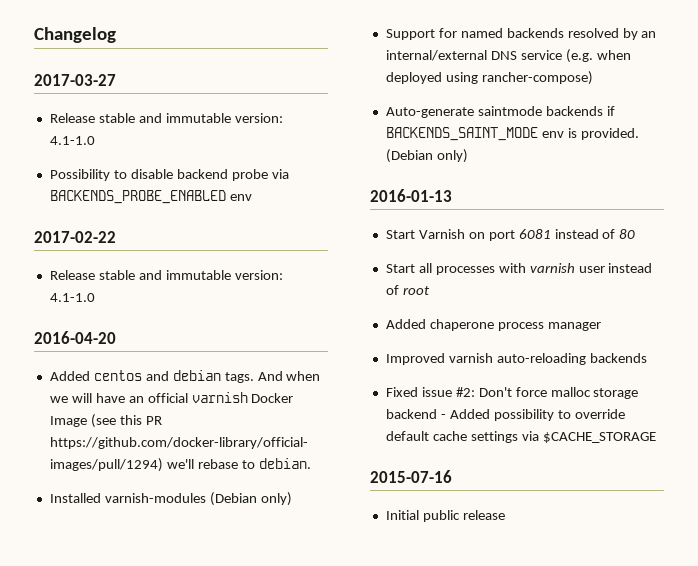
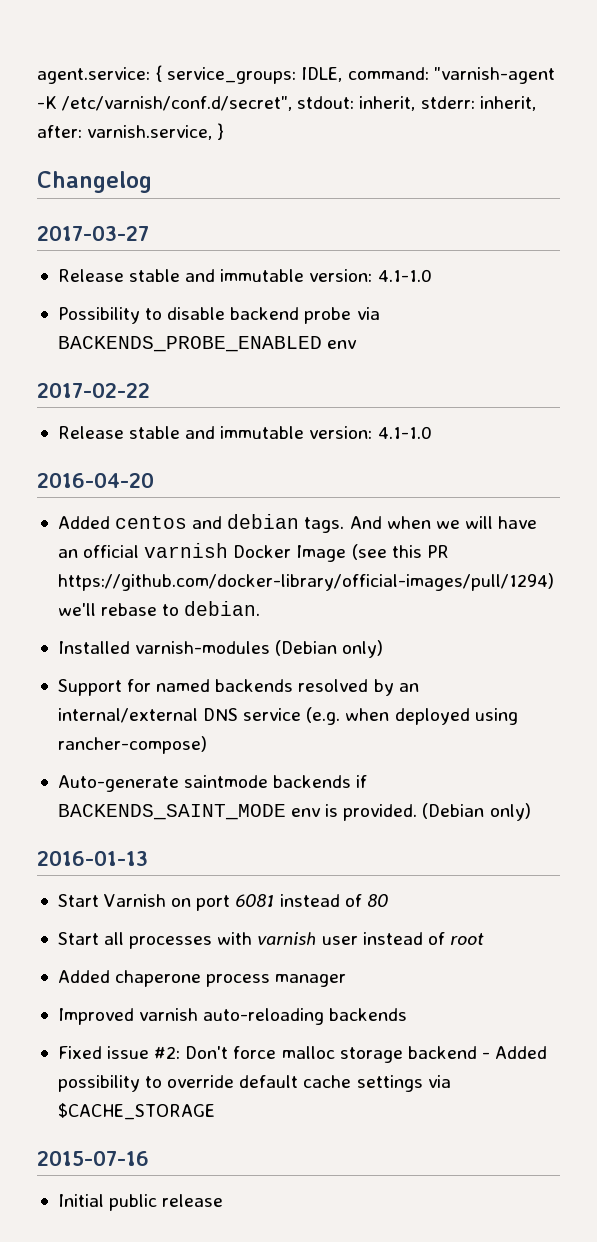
(34, 35) none -> [37,65,555,84] [37,96,536,111] [37,123,225,140] agent.service: { service_groups: IDLE, command: "varnish-agent -K /etc/varnish/conf.d/secret", stdout: inherit, stderr: inherit, after: varnish.service, } //

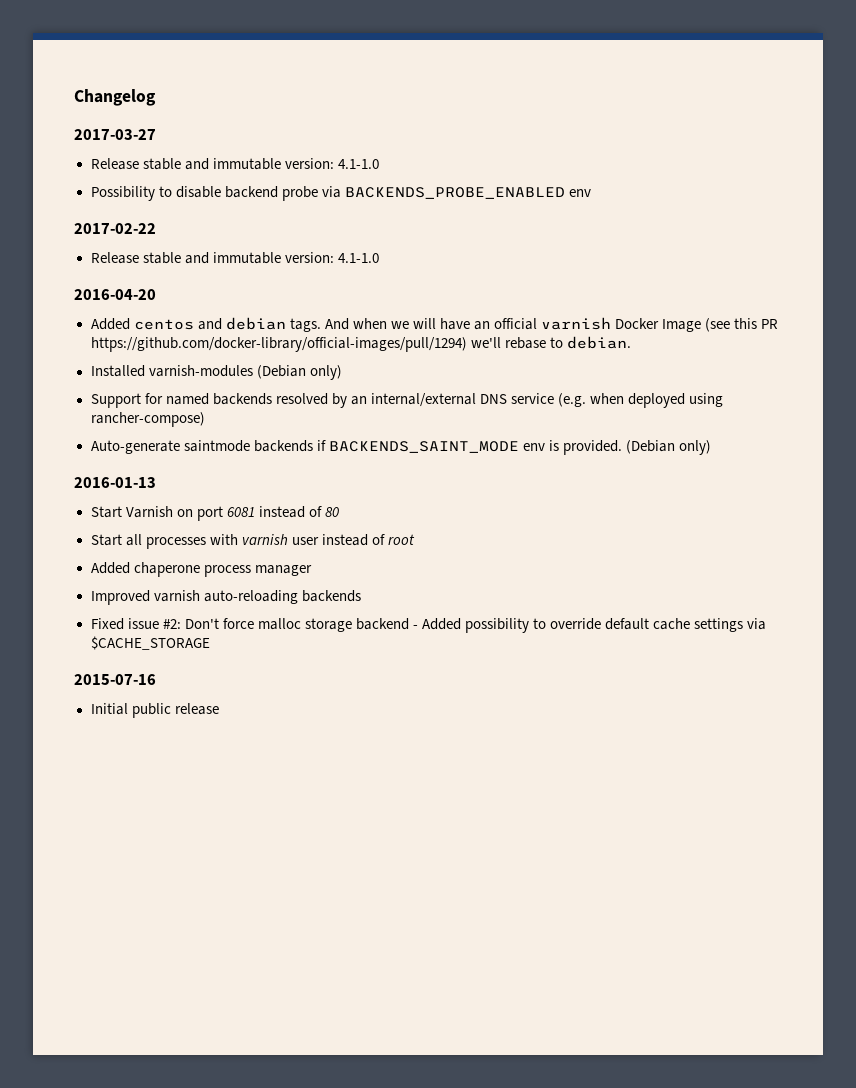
[37,65,555,84] [37,96,536,111] [37,123,225,140] agent.service: { service_groups: IDLE, command: "varnish-agent -K /etc/varnish/conf.d/secret", stdout: inherit, stderr: inherit, after: varnish.service, } // -> (74, 97) none

